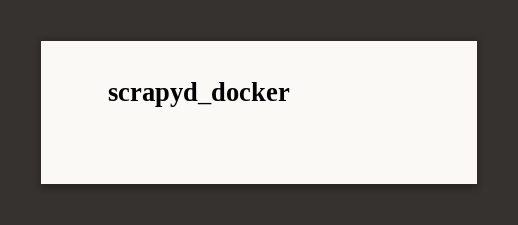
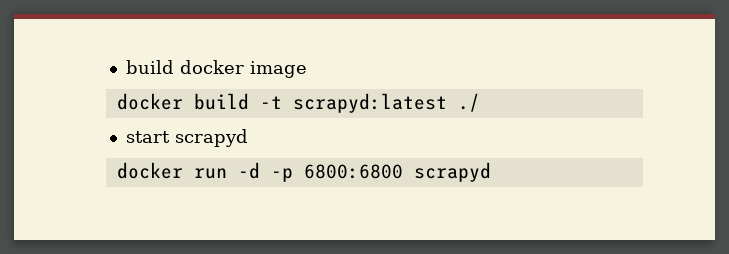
[108,82,290,107] scrapyd_docker -> [125,60,307,78] [116,93,480,113] [125,129,248,147] [116,162,491,182] build docker image // docker build -t scrapyd:latest ./ // start scrapyd // docker run -d -p 6800:6800 scrapyd

